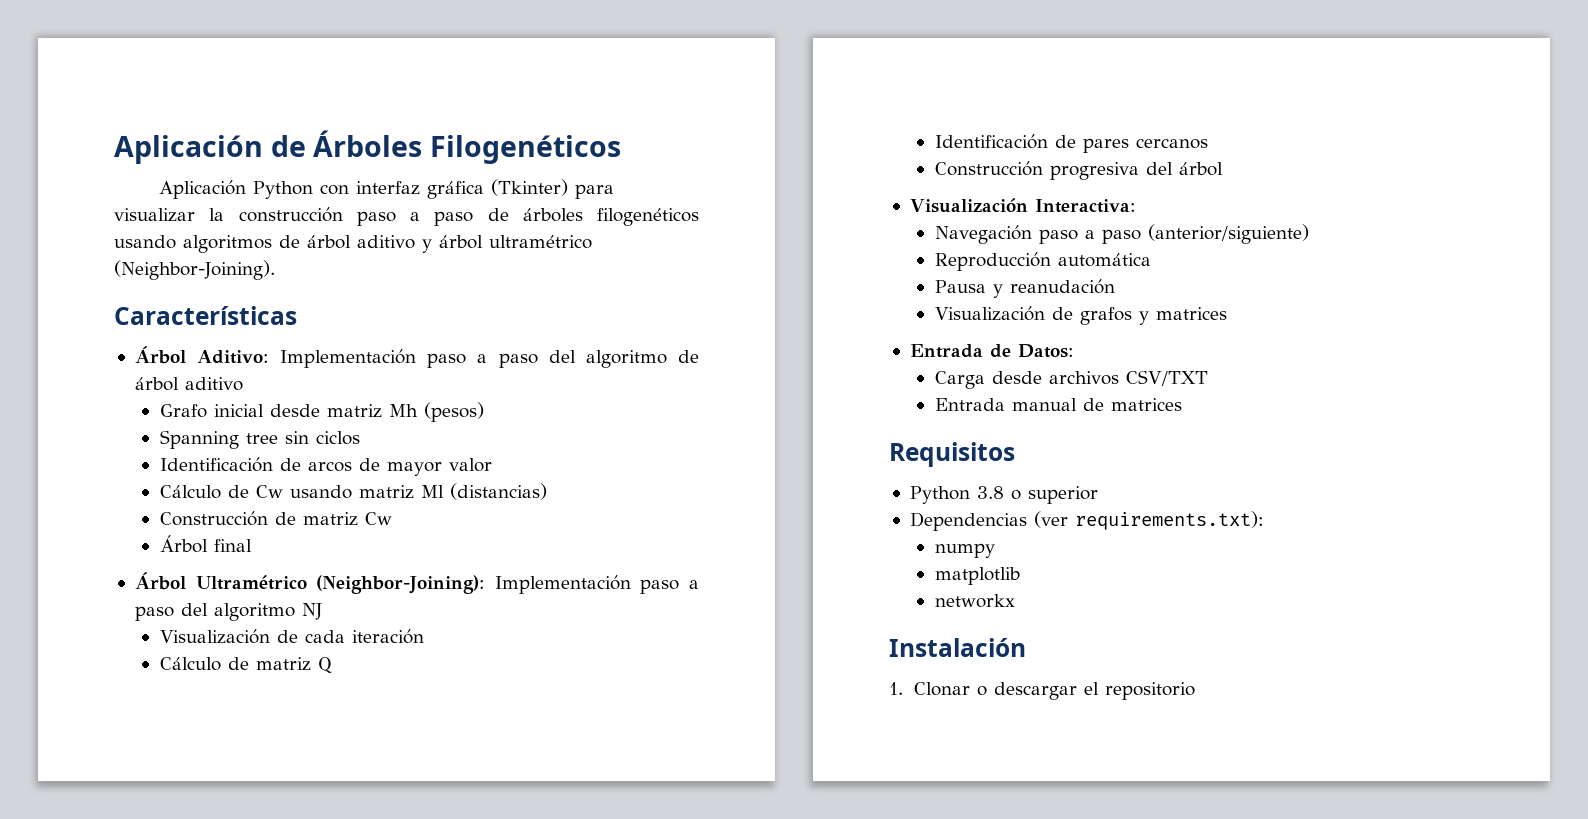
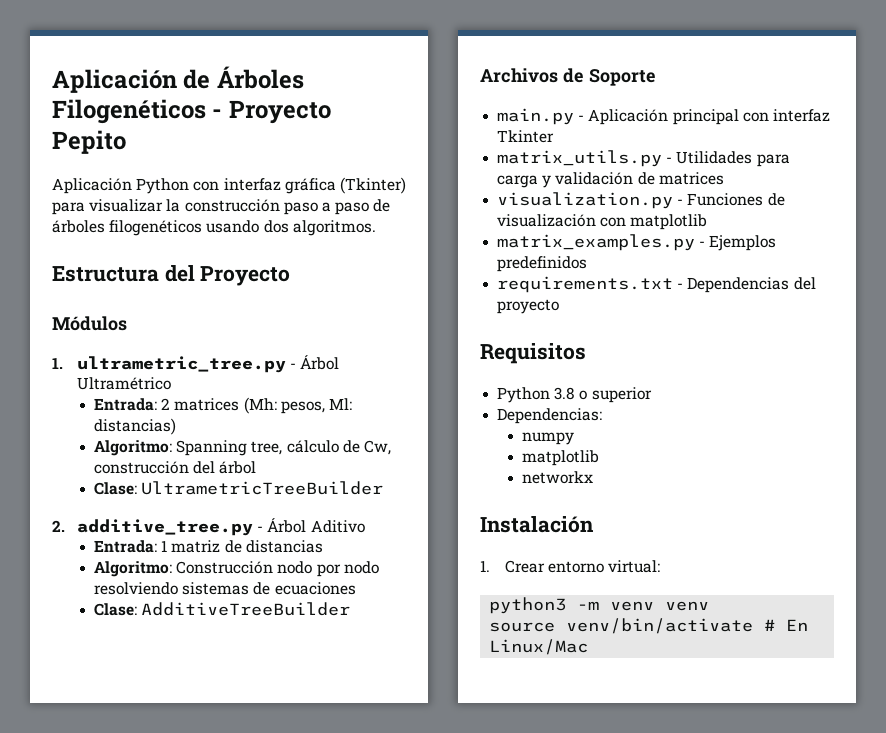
(622, 149) none -> [212,100,331,124] [52,130,126,154] - Proyecto Pepito
[183,235,592,253] [114,260,275,280] [114,306,297,325] [134,346,699,368] [134,377,243,391] [159,402,484,422] [159,430,360,449] [159,457,492,476] [159,483,547,500] [159,511,392,526] [159,535,252,553] [134,572,699,594] [134,603,322,621] [159,629,425,644] [159,657,332,674] [934,134,1208,153] [934,161,1223,180] [909,198,1136,213] [934,224,1309,244] [934,252,1151,271] [934,279,1115,298] [934,306,1228,325] [909,344,1074,358] [934,370,1208,389] [934,398,1182,411] algoritmos de árbol aditivo y árbol ultramétrico (Neighbor-Joining). // Características // Árbol Aditivo: Implementación paso a paso del algoritmo de árbol aditivo // Grafo inicial desde matriz Mh (pesos) // Spanning tree sin ciclos // Identificación de arcos de mayor valor // Cálculo de Cw usando matriz Ml (distancias) // Construcción de matriz Cw // Árbol final // Árbol Ultramétrico (Neighbor-Joining): Implementación paso a paso del algoritmo NJ // Visualización de cada iteración // Cálculo de matriz Q // Identificación de pares cercanos // Construcción progresiva del árbol // Visualización Interactiva: // Navegación paso a paso (anterior/siguiente) // Reproducción automática // Pausa y reanudación // Visualización de grafos y matrices // Entrada de Datos: // Carga desde archivos CSV/TXT // Entrada manual de matrices -> [263,220,376,236] [52,265,291,286] [52,316,127,331] [52,355,340,373] [77,377,172,390] [94,397,352,414] [94,418,177,435] [94,440,391,456] [94,461,257,474] [94,481,384,495] [52,518,365,536] [94,540,323,553] [94,561,379,577] [94,582,356,595] [94,602,351,616] [480,68,656,86] [497,108,830,125] [497,130,555,143] [497,150,790,167] [497,172,724,188] [497,192,785,209] [497,214,708,230] [497,234,777,251] [497,256,588,272] [497,276,816,293] [497,299,560,314] dos algoritmos. // Estructura del Proyecto // Módulos // 1. ultrametric_tree.py - Árbol Ultramétrico // Entrada: 2 matrices (Mh: pesos, Ml: distancias) // Algoritmo: Spanning tree, cálculo de Cw, construcción del árbol // Clase: UltrametricTreeBuilder // 2. additive_tree.py - Árbol Aditivo // Entrada: 1 matriz de distancias // Algoritmo: Construcción nodo por nodo resolviendo sistemas de ecuaciones // Clase: AdditiveTreeBuilder // Archivos de Soporte // main.py - Aplicación principal con interfaz Tkinter // matrix_utils.py - Utilidades para carga y validación de matrices // visualization.py - Funciones de visualización con matplotlib // matrix_examples.py - Ejemplos predefinidos // requirements.txt - Dependencias del proyecto
[909,511,1264,531] Dependencias (ver requirements.txt): -> [497,408,603,424] Dependencias:
[913,682,1195,700] Clonar o descargar el repositorio -> [505,560,661,573] [489,597,710,614] [489,618,809,634] [489,639,589,655] Crear entorno virtual: // python3 -m venv venv // source venv/bin/activate # En Linux/Mac

